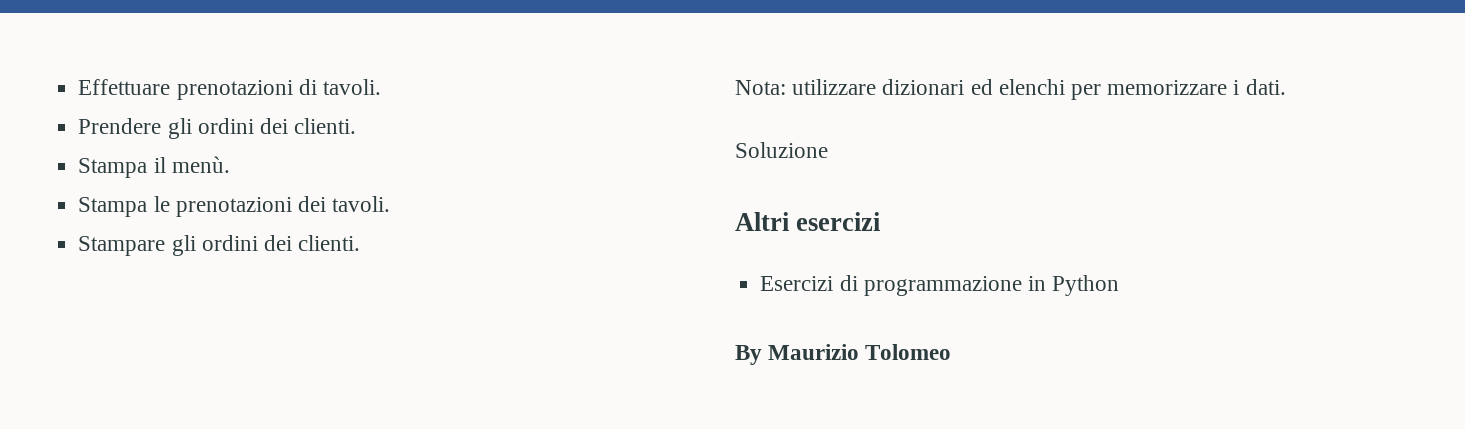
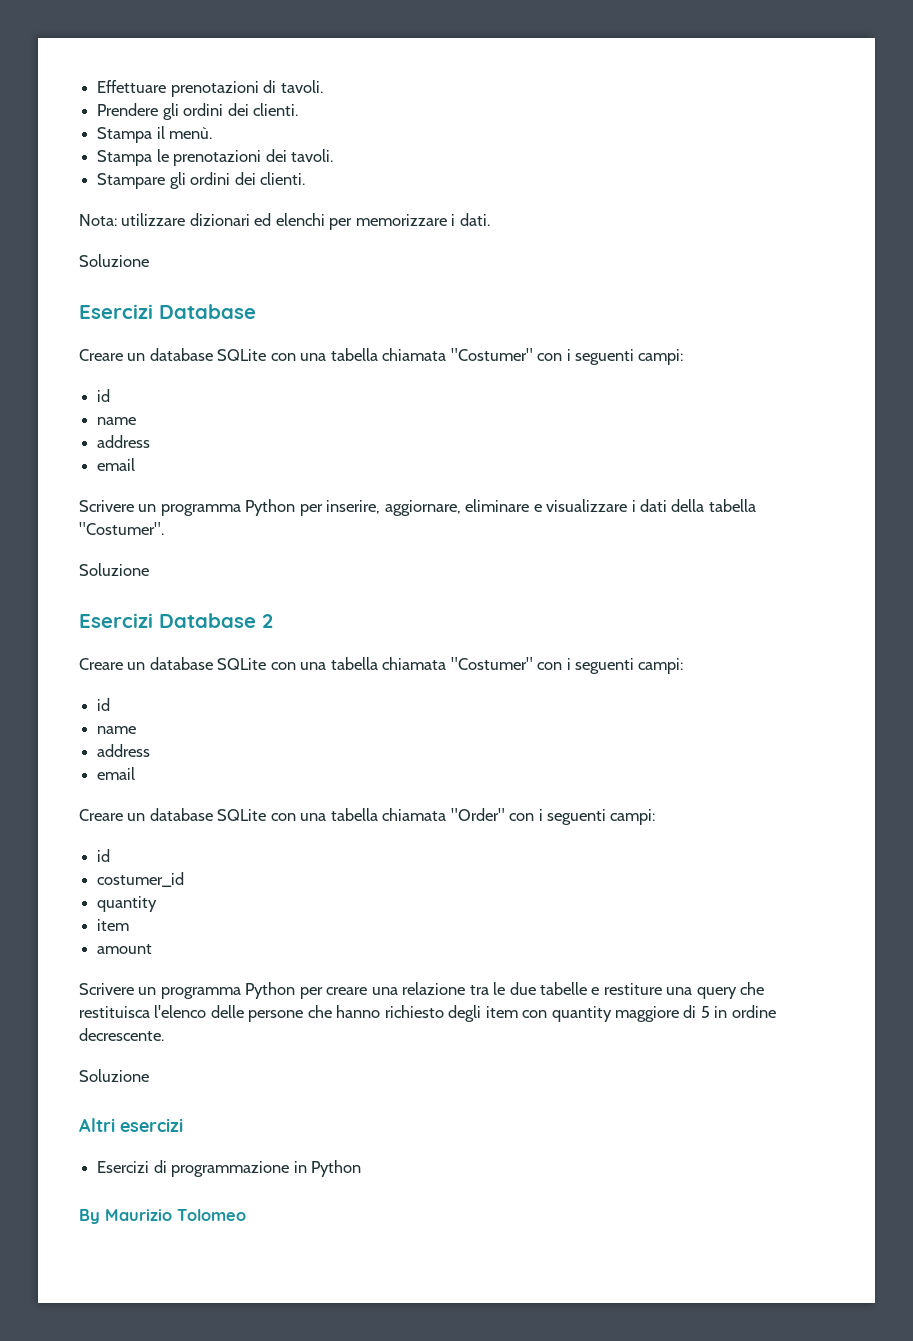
(828, 150) none -> [79,304,256,319] [79,348,684,365] [97,389,111,402] [97,417,137,425] [97,435,151,448] [97,458,136,471] [79,499,756,516] [79,522,164,535] [79,563,149,576] [79,613,273,628] [79,657,684,674] [97,698,111,711] [97,726,137,734] [97,744,151,757] [97,767,136,780] [79,808,656,825] [97,849,111,862] [97,872,185,887] [97,896,158,912] [97,919,130,931] [97,944,153,954] [79,982,765,999] [79,1005,776,1022] [79,1028,164,1041] [79,1069,149,1082] // Esercizi Database // Creare un database SQLite con una tabella chiamata "Costumer" con i seguenti campi: // id // name // address // email // Scrivere un programma Python per inserire, aggiornare, eliminare e visualizzare i dati della tabella "Costumer". // Soluzione // Esercizi Database 2 // Creare un database SQLite con una tabella chiamata "Costumer" con i seguenti campi: // id // name // address // email // Creare un database SQLite con una tabella chiamata "Order" con i seguenti campi: // id // costumer_id // quantity // item // amount // Scrivere un programma Python per creare una relazione tra le due tabelle e restiture una query che restituisca l'elenco delle persone che hanno richiesto degli item con quantity maggiore di 5 in ordine decrescente. // Soluzione

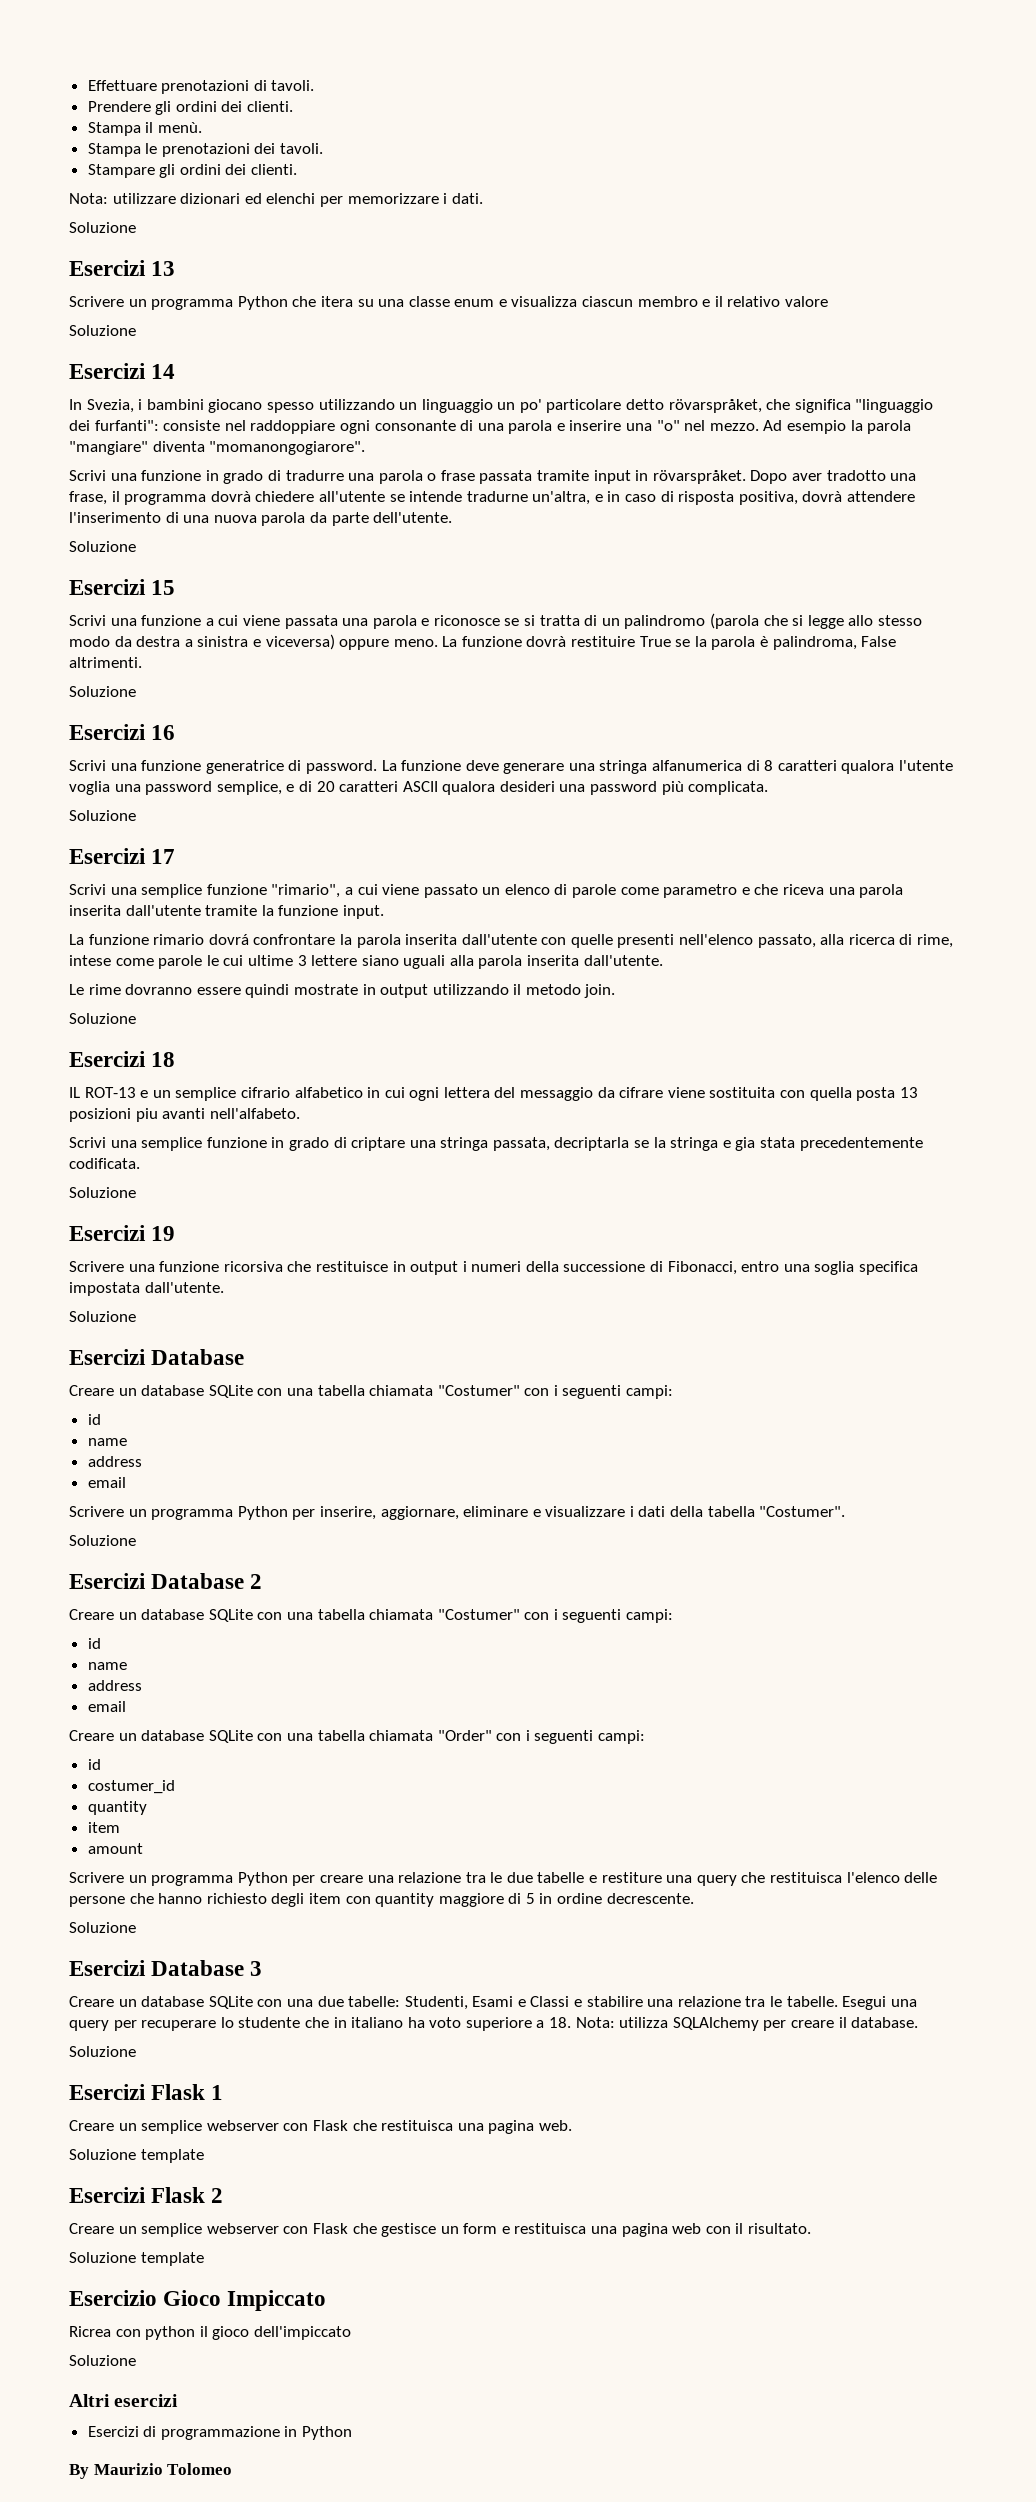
(149, 260) none -> [69,260,176,276] [69,296,829,310] [69,325,136,336] [69,363,176,379] [69,399,934,413] [69,420,912,434] [69,441,366,455] [69,470,917,484] [69,491,916,505] [69,512,453,526] [69,541,136,552] [69,579,176,595] [69,613,922,629] [69,634,897,650] [69,657,142,668] [69,686,136,697] [69,724,176,740] [69,760,954,774] [69,781,769,795] [69,810,136,821] [69,848,176,864] [69,884,904,898] [69,905,384,919] [69,934,954,948] [69,955,663,969] [69,984,616,998] [69,1013,136,1024] [69,1051,176,1067] [69,1087,918,1101] [69,1108,300,1122] [69,1137,923,1151] [69,1158,140,1169] [69,1187,136,1198] [69,1225,176,1241] [69,1261,919,1275] [69,1282,224,1296] [69,1311,136,1322] // Esercizi 13 // Scrivere un programma Python che itera su una classe enum e visualizza ciascun membro e il relativo valore // Soluzione // Esercizi 14 // In Svezia, i bambini giocano spesso utilizzando un linguaggio un po' particolare detto rövarspråket, che significa "linguaggio dei furfanti": consiste nel raddoppiare ogni consonante di una parola e inserire una "o" nel mezzo. Ad esempio la parola "mangiare" diventa "momanongogiarore". // Scrivi una funzione in grado di tradurre una parola o frase passata tramite input in rövarspråket. Dopo aver tradotto una frase, il programma dovrà chiedere all'utente se intende tradurne un'altra, e in caso di risposta positiva, dovrà attendere l'inserimento di una nuova parola da parte dell'utente. // Soluzione // Esercizi 15 // Scrivi una funzione a cui viene passata una parola e riconosce se si tratta di un palindromo (parola che si legge allo stesso modo da destra a sinistra e viceversa) oppure meno. La funzione dovrà restituire True se la parola è palindroma, False altrimenti. // Soluzione // Esercizi 16 // Scrivi una funzione generatrice di password. La funzione deve generare una stringa alfanumerica di 8 caratteri qualora l'utente voglia una password semplice, e di 20 caratteri ASCII qualora desideri una password più complicata. // Soluzione // Esercizi 17 // Scrivi una semplice funzione "rimario", a cui viene passato un elenco di parole come parametro e che riceva una parola inserita dall'utente tramite la funzione input. // La funzione rimario dovrá confrontare la parola inserita dall'utente con quelle presenti nell'elenco passato, alla ricerca di rime, intese come parole le cui ultime 3 lettere siano uguali alla parola inserita dall'utente. // Le rime dovranno essere quindi mostrate in output utilizzando il metodo join. // Soluzione // Esercizi 18 // IL ROT-13 e un semplice cifrario alfabetico in cui ogni lettera del messaggio da cifrare viene sostituita con quella posta 13 posizioni piu avanti nell'alfabeto. // Scrivi una semplice funzione in grado di criptare una stringa passata, decriptarla se la stringa e gia stata precedentemente codificata. // Soluzione // Esercizi 19 // Scrivere una funzione ricorsiva che restituisce in output i numeri della successione di Fibonacci, entro una soglia specifica impostata dall'utente. // Soluzione
(149, 1075) none -> [69,1960,263,1976] [69,1996,917,2010] [69,2017,919,2031] [69,2046,136,2057] [69,2084,224,2100] [69,2120,572,2134] [69,2149,204,2163] [69,2187,224,2203] [69,2223,812,2237] [69,2252,204,2266] [69,2290,327,2311] [69,2326,351,2340] [69,2355,136,2366] // Esercizi Database 3 // Creare un database SQLite con una due tabelle: Studenti, Esami e Classi e stabilire una relazione tra le tabelle. Esegui una query per recuperare lo studente che in italiano ha voto superiore a 18. Nota: utilizza SQLAlchemy per creare il database. // Soluzione // Esercizi Flask 1 // Creare un semplice webserver con Flask che restituisca una pagina web. // Soluzione template // Esercizi Flask 2 // Creare un semplice webserver con Flask che gestisce un form e restituisca una pagina web con il risultato. // Soluzione template // Esercizio Gioco Impiccato // Ricrea con python il gioco dell'impiccato // Soluzione

